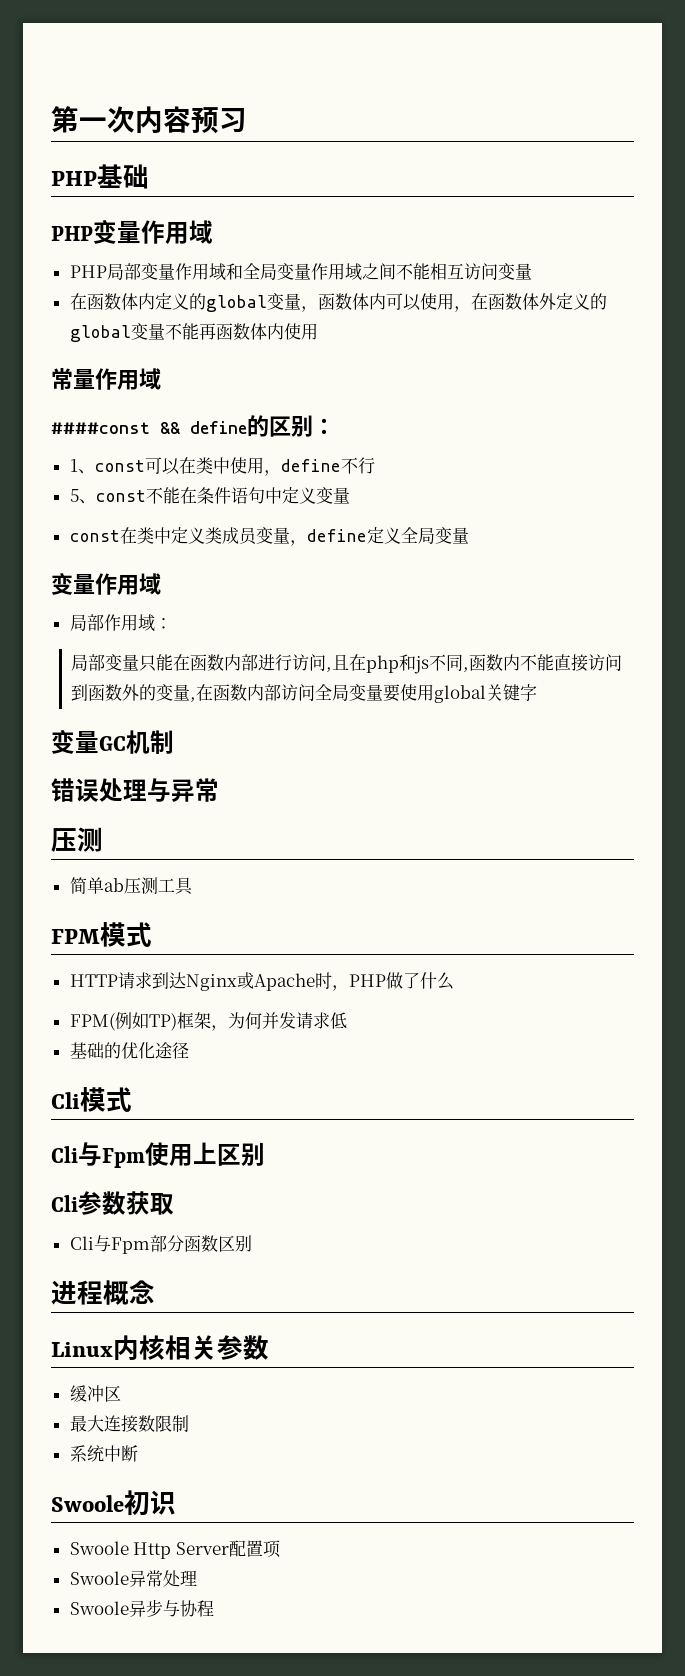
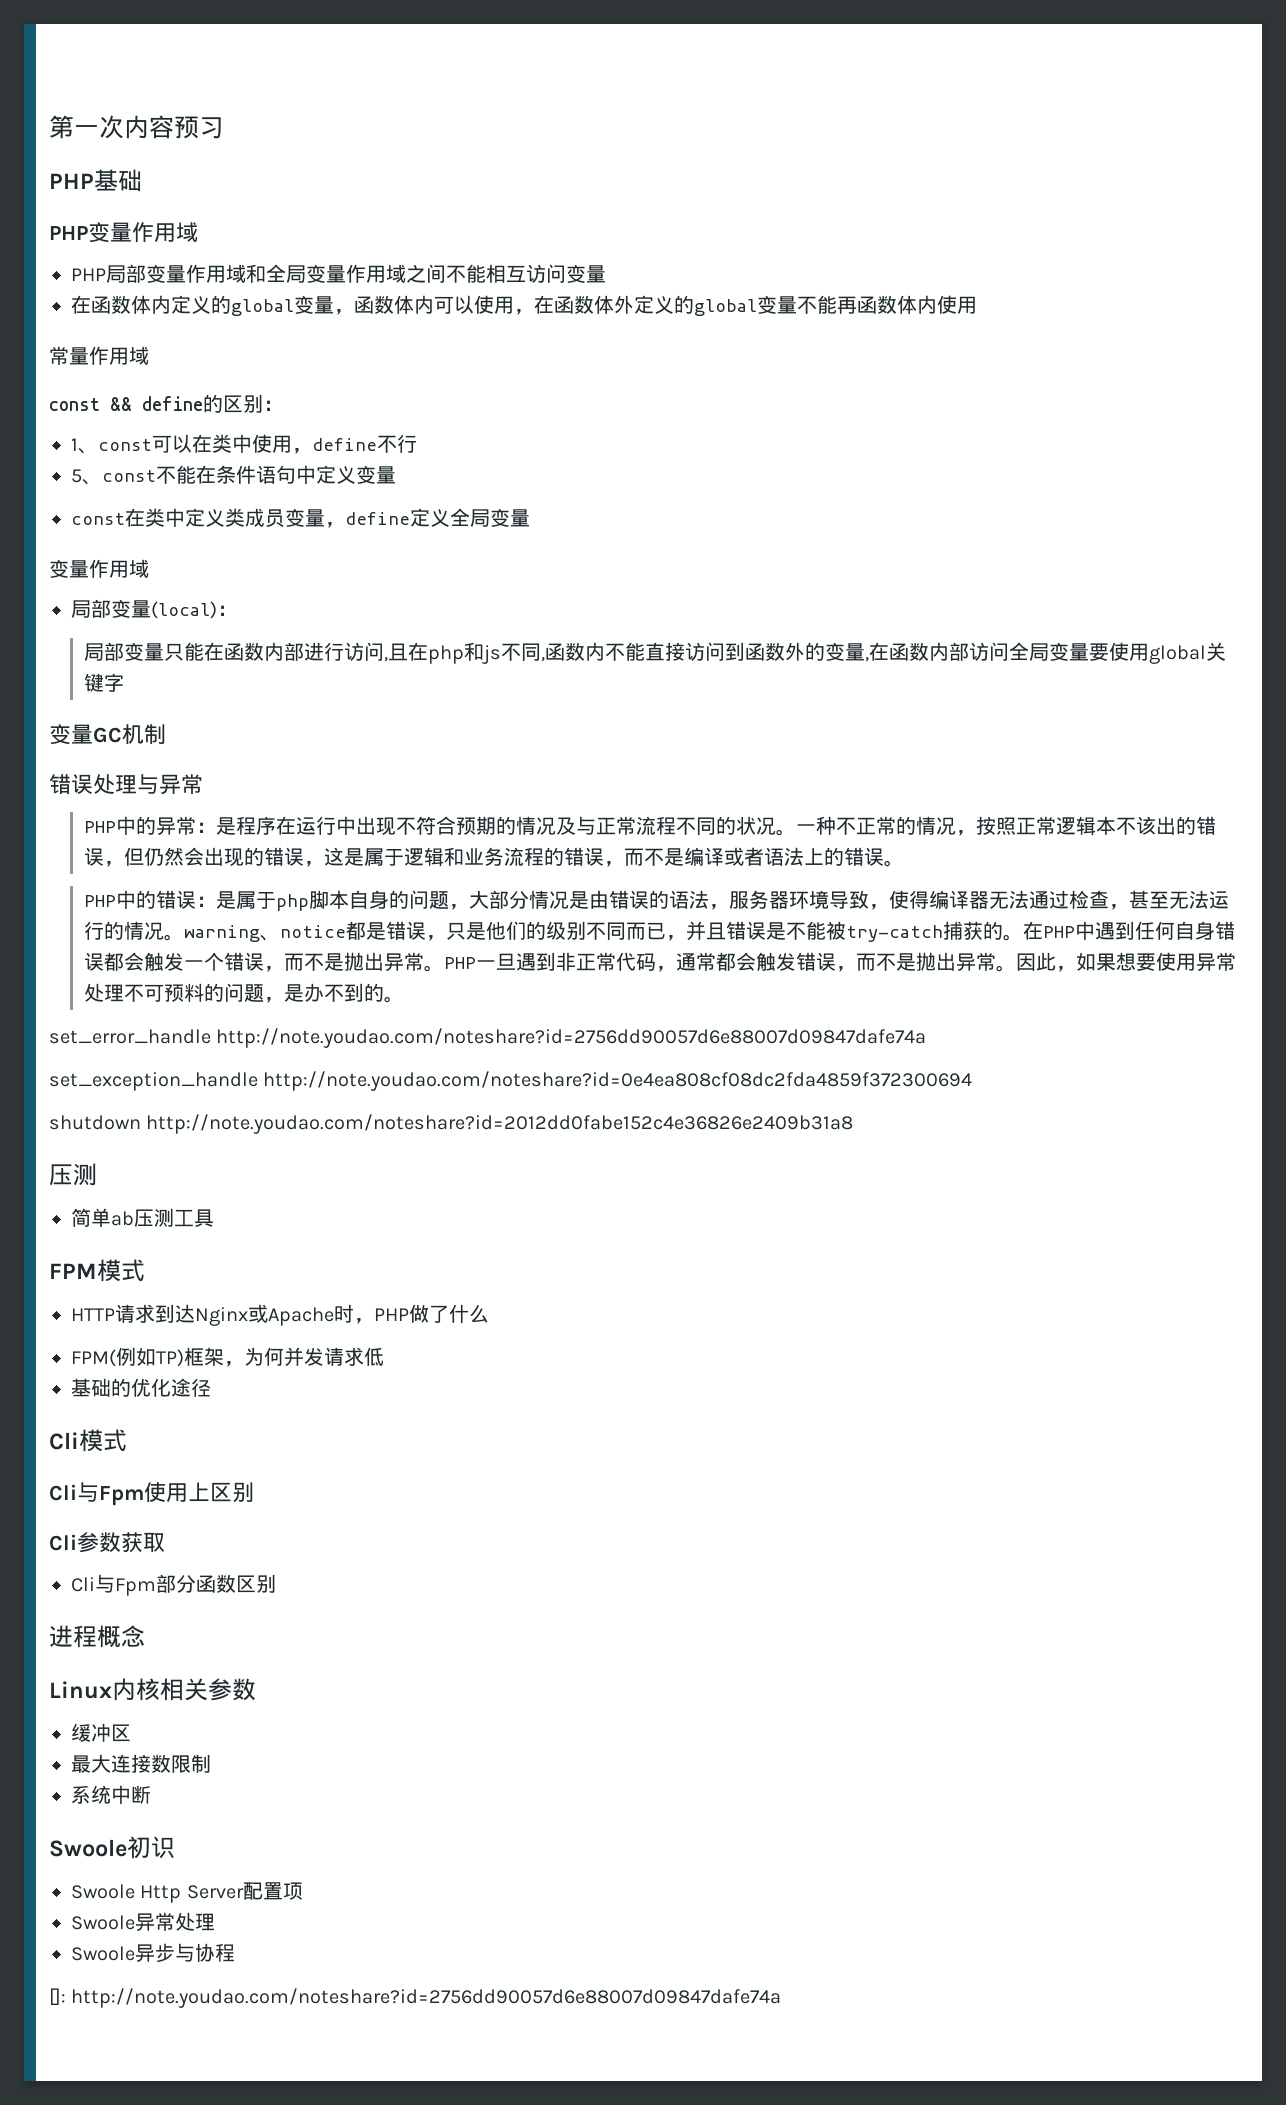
[51,422,150,434] ####const -> [49,398,100,411] const
[103,614,155,632] 作用域 -> [111,599,217,619] 变量(local)
(219, 790) none -> [83,816,1216,836] [83,847,904,867] [83,890,1229,911] [83,921,1235,942] [83,952,1236,972] [83,983,404,1003] [49,1028,927,1048] [49,1071,973,1091] [49,1114,854,1134] // PHP中的异常：是程序在运行中出现不符合预期的情况及与正常流程不同的状况。一种不正常的情况，按照正常逻辑本不该出的错误，但仍然会出现的错误，这是属于逻辑和业务流程的错误，而不是编译或者语法上的错误。 // PHP中的错误：是属于php脚本自身的问题，大部分情况是由错误的语法，服务器环境导致，使得编译器无法通过检查，甚至无法运行的情况。warning、notice都是错误，只是他们的级别不同而已，并且错误是不能被try-catch捕获的。在PHP中遇到任何自身错误都会触发一个错误，而不是抛出异常。PHP一旦遇到非正常代码，通常都会触发错误，而不是抛出异常。因此，如果想要使用异常处理不可预料的问题，是办不到的。 // set_error_handle http://note.youdao.com/noteshare?id=2756dd90057d6e88007d09847dafe74a // set_exception_handle http://note.youdao.com/noteshare?id=0e4ea808cf08dc2fda4859f372300694 // shutdown http://note.youdao.com/noteshare?id=2012dd0fabe152c4e36826e2409b31a8
(214, 1608) none -> [49,1988,782,2008] // []: http://note.youdao.com/noteshare?id=2756dd90057d6e88007d09847dafe74a

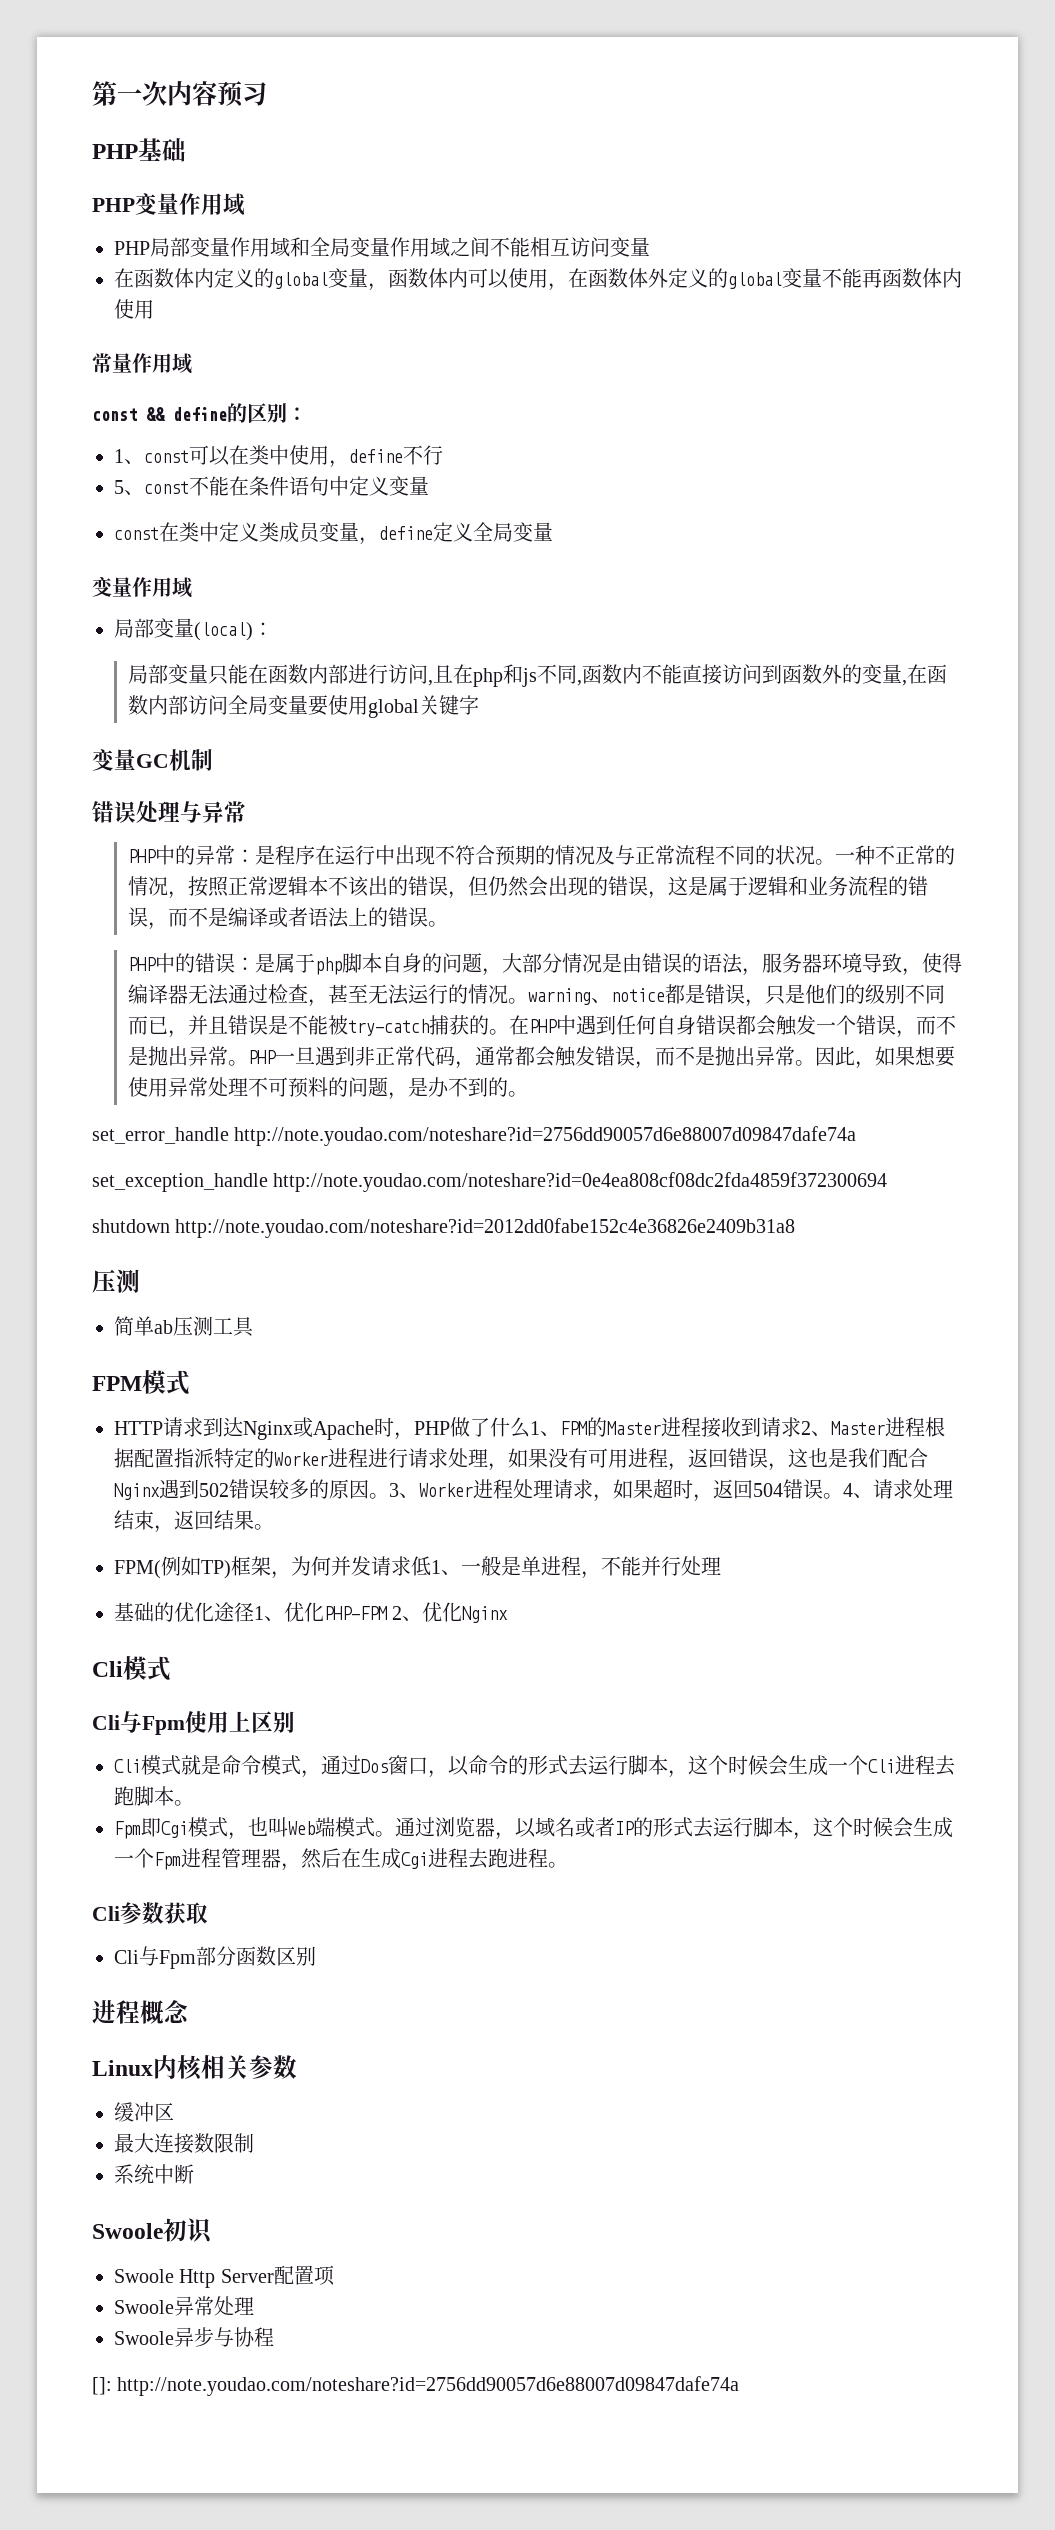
(489, 1313) none -> [530,1417,945,1438] [114,1448,928,1471] [114,1479,953,1502] [114,1510,274,1533] 1、FPM的Master进程接收到请求2、Master进程根据配置指派特定的Worker进程进行请求处理，如果没有可用进程，返回错误，这也是我们配合Nginx遇到502错误较多的原因。3、Worker进程处理请求，如果超时，返回504错误。4、请求处理结束，返回结果。
[71,1378,211,1397] // 基础的优化途径 -> [431,1556,721,1579] [114,1602,509,1623] 1、一般是单进程，不能并行处理 // 基础的优化途径1、优化PHP-FPM 2、优化Nginx
(254, 1492) none -> [114,1755,955,1778] [114,1786,194,1806] [114,1817,953,1840] [114,1848,568,1871] // Cli模式就是命令模式，通过Dos窗口，以命令的形式去运行脚本，这个时候会生成一个Cli进程去跑脚本。 // Fpm即Cgi模式，也叫Web端模式。通过浏览器，以域名或者IP的形式去运行脚本，这个时候会生成一个Fpm进程管理器，然后在生成Cgi进程去跑进程。

